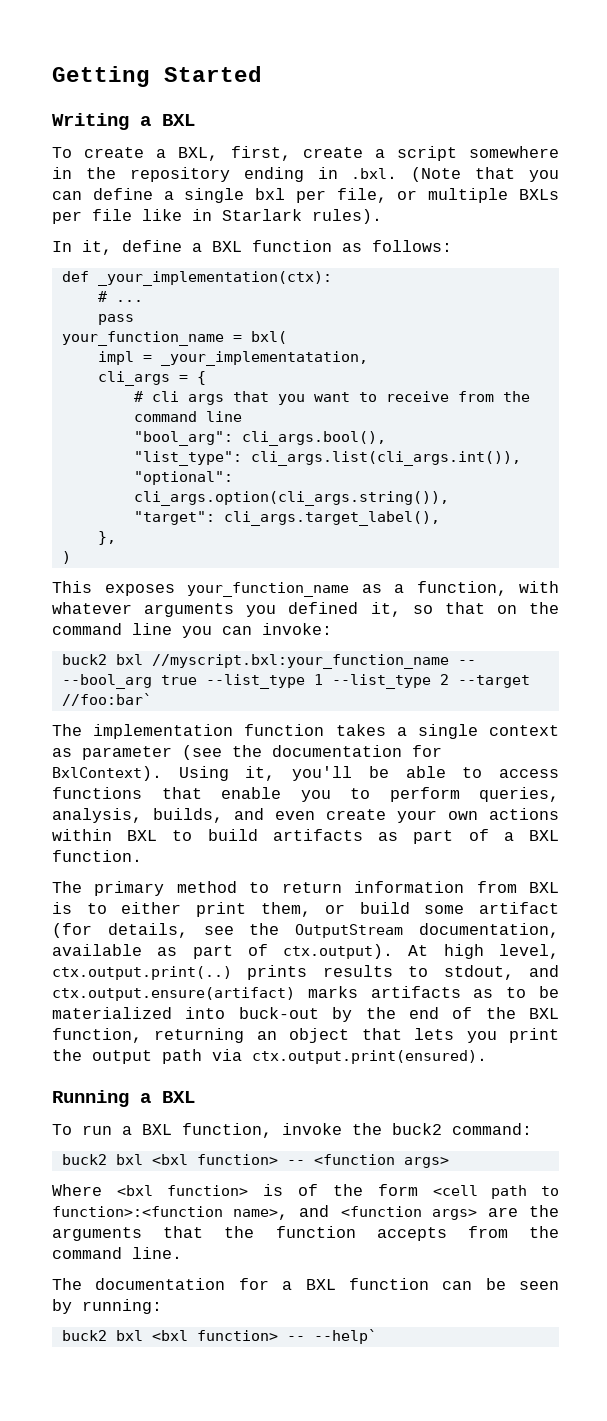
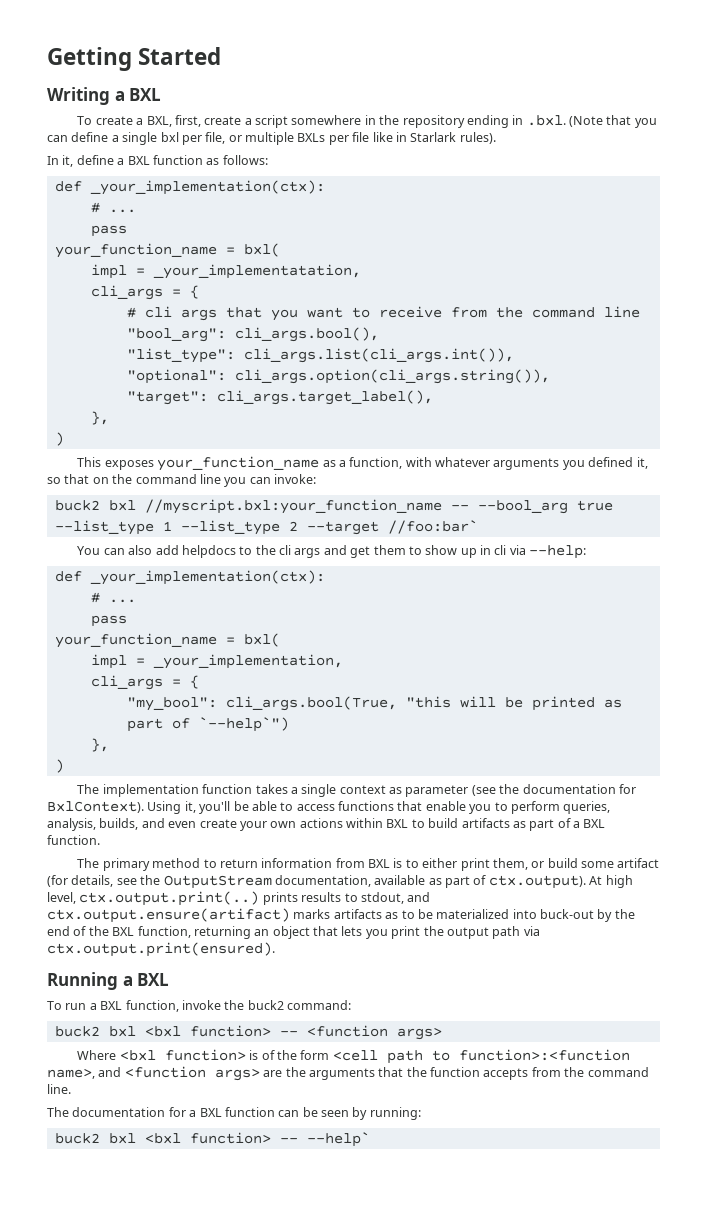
(152, 699) none -> [77,545,587,559] [54,570,325,585] [90,592,136,603] [90,615,127,627] [54,633,280,648] [90,654,343,669] [90,675,199,690] [126,696,622,711] [126,717,289,732] [90,738,109,752] [54,759,64,773] // You can also add helpdocs to the cli args and get them to show up in cli via --help: // def _your_implementation(ctx): // # ... // pass // your_function_name = bxl( // impl = _your_implementation, // cli_args = { // "my_bool": cli_args.bool(True, "this will be printed as part of `--help`") // }, // )

